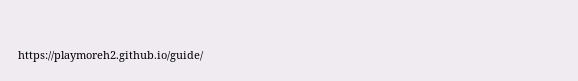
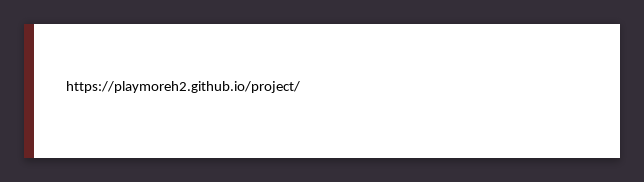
[18,51,204,62] https://playmoreh2.github.io/guide/ -> [66,81,300,93] https://playmoreh2.github.io/project/

